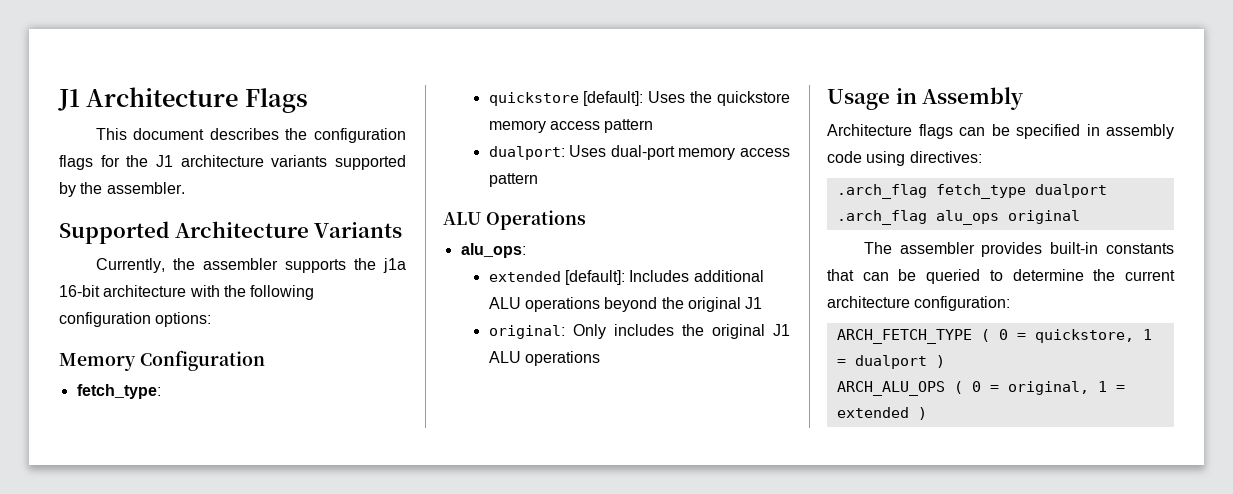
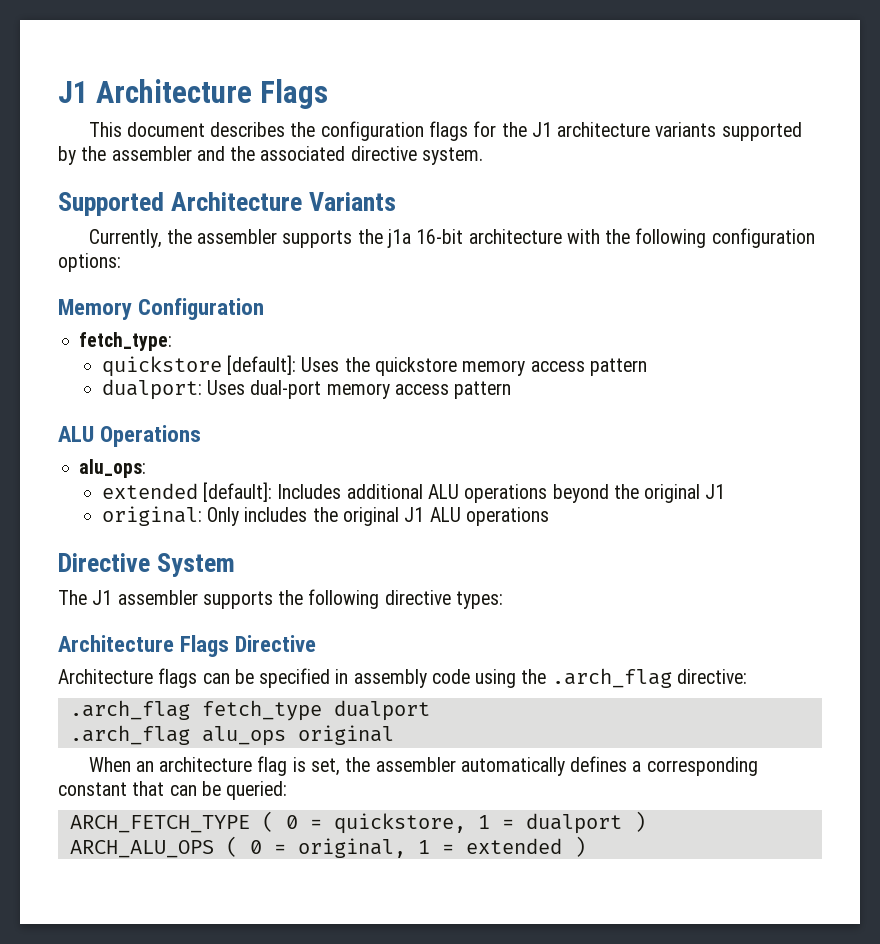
[106,182,185,194] assembler. -> [111,146,483,165] assembler and the associated directive system.
[827,87,1024,110] Usage in Assembly -> [58,553,236,577] [58,589,503,609] [58,635,317,657] Directive System // The J1 assembler supports the following directive types: // Architecture Flags Directive
[909,151,982,163] directives: -> [521,668,747,688] the .arch_flag directive:
[863,242,1174,257] [827,269,1175,284] [827,296,1011,311] The assembler provides built-in constants that can be queried to determine the current architecture configuration: -> [88,756,758,776] [58,781,288,800] When an architecture flag is set, the assembler automatically defines a corresponding constant that can be queried:

